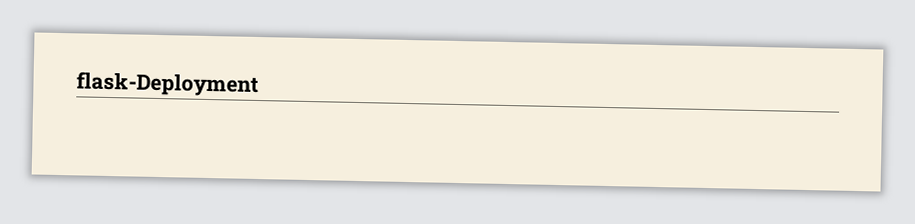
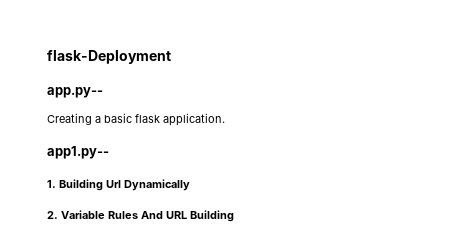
(259, 84) none -> [47,87,103,98] [47,113,225,126] [47,146,109,159] [47,179,190,191] [47,210,234,222] // app.py-- // Creating a basic flask application. // app1.py-- // 1. Building Url Dynamically // 2. Variable Rules And URL Building

